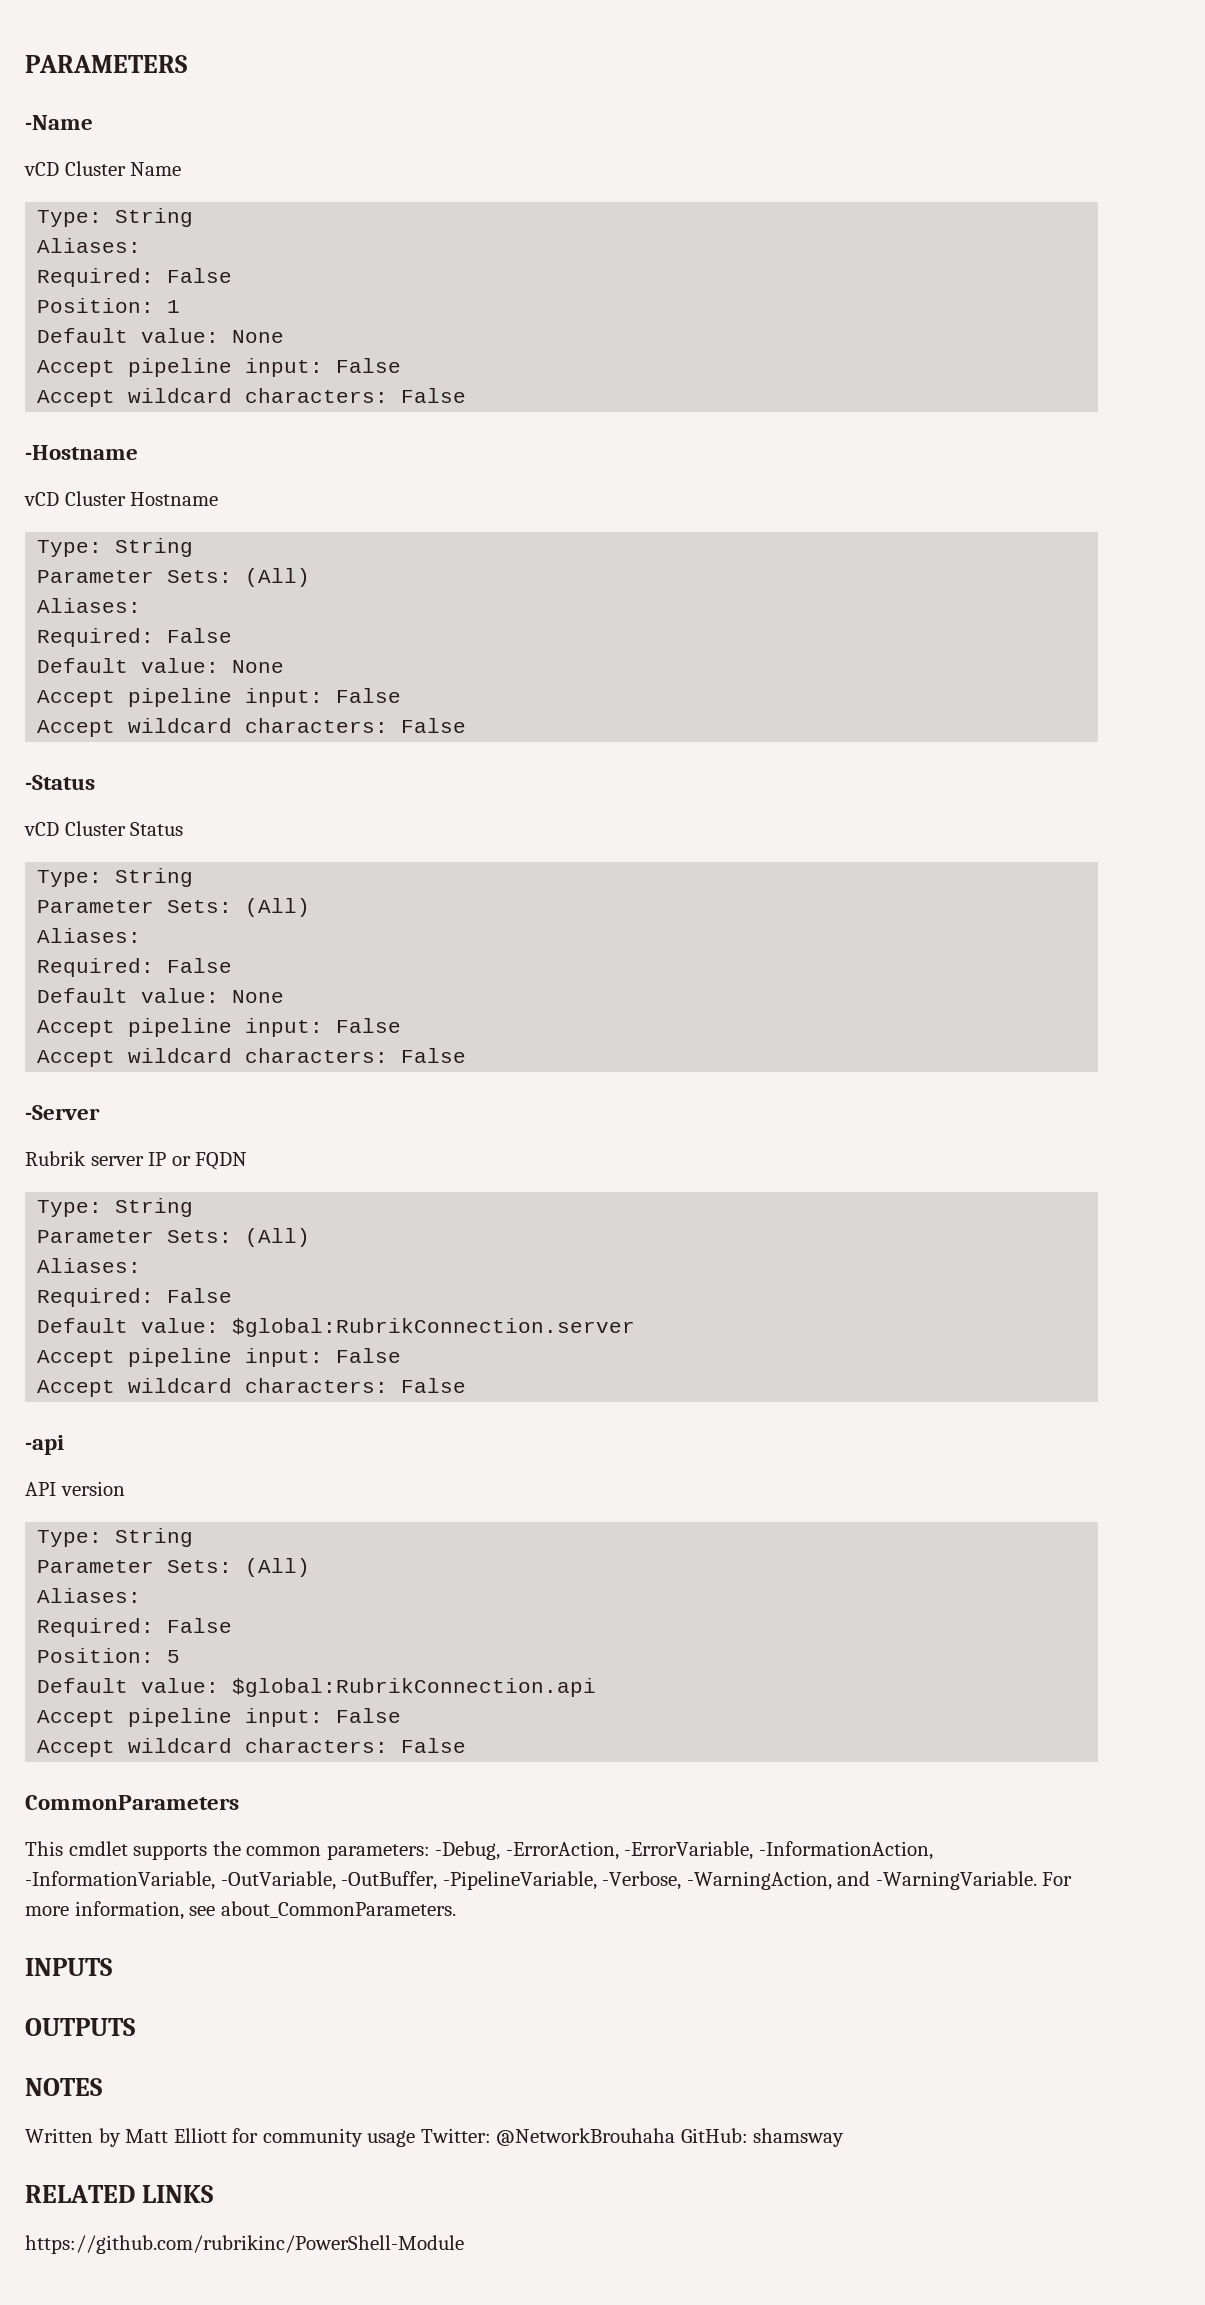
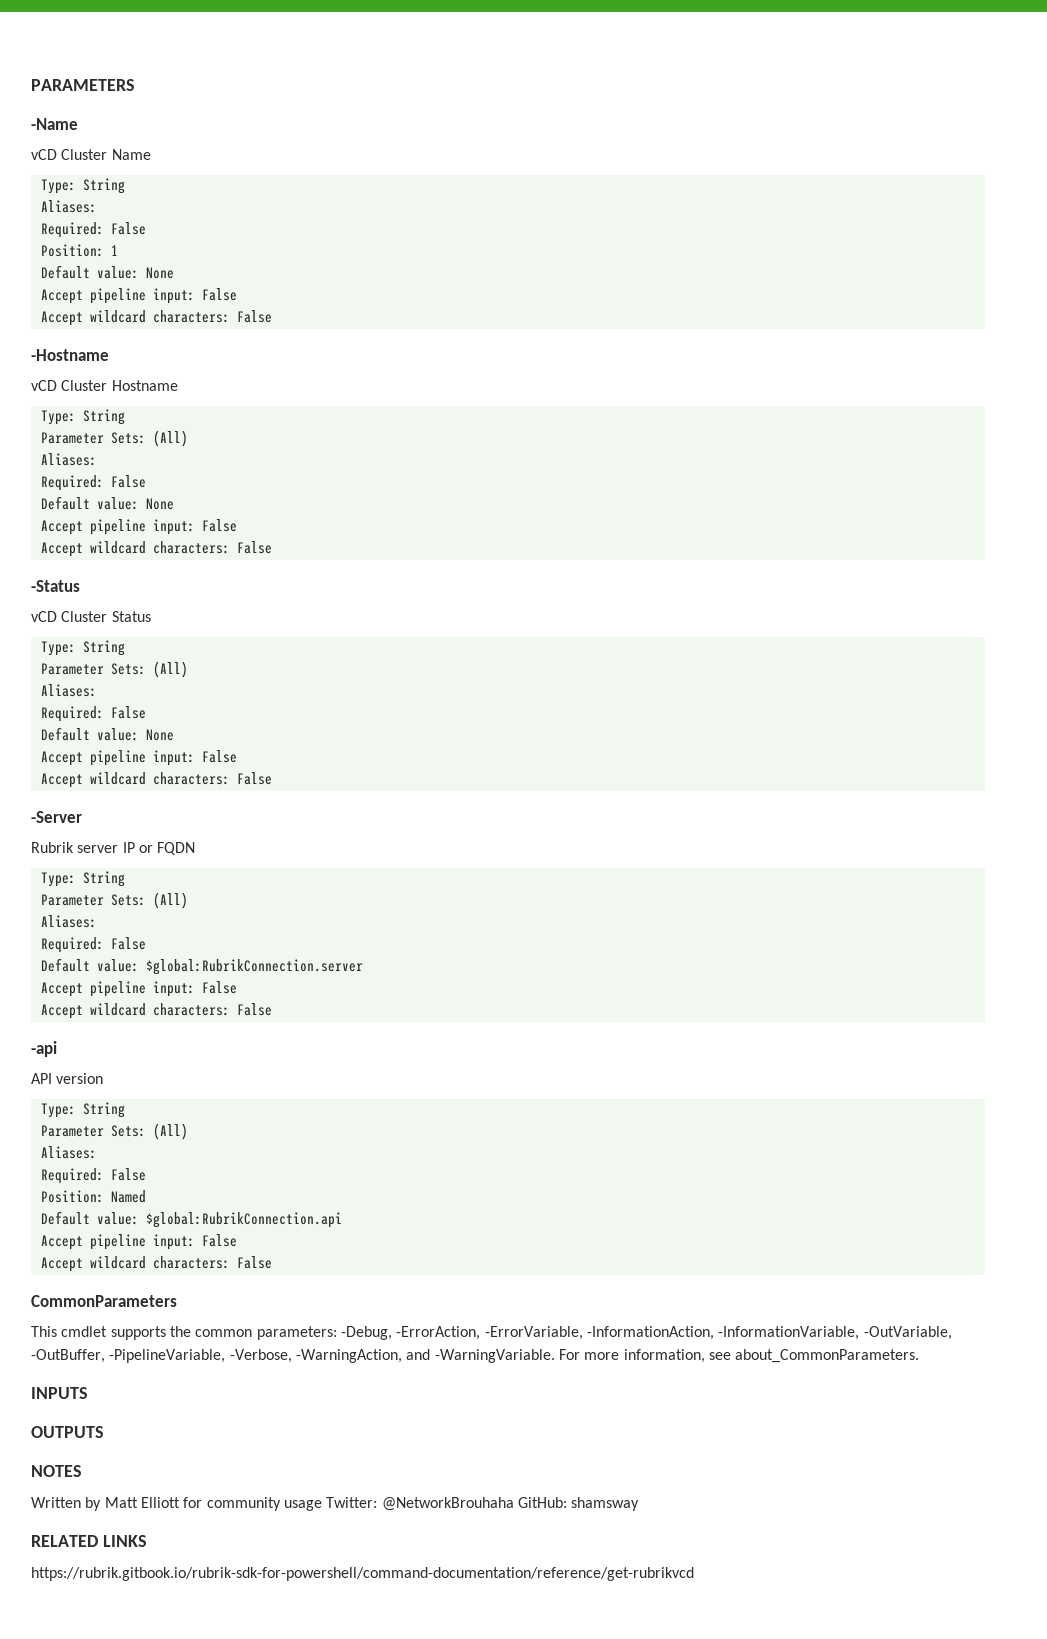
[167,1650,181,1663] 5 -> [110,1190,146,1203] Named
[25,2235,464,2254] https://github.com/rubrikinc/PowerShell-Module -> [31,1567,694,1581] https://rubrik.gitbook.io/rubrik-sdk-for-powershell/command-documentation/reference/get-rubrikvcd

